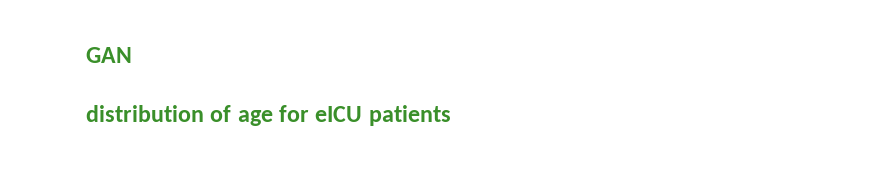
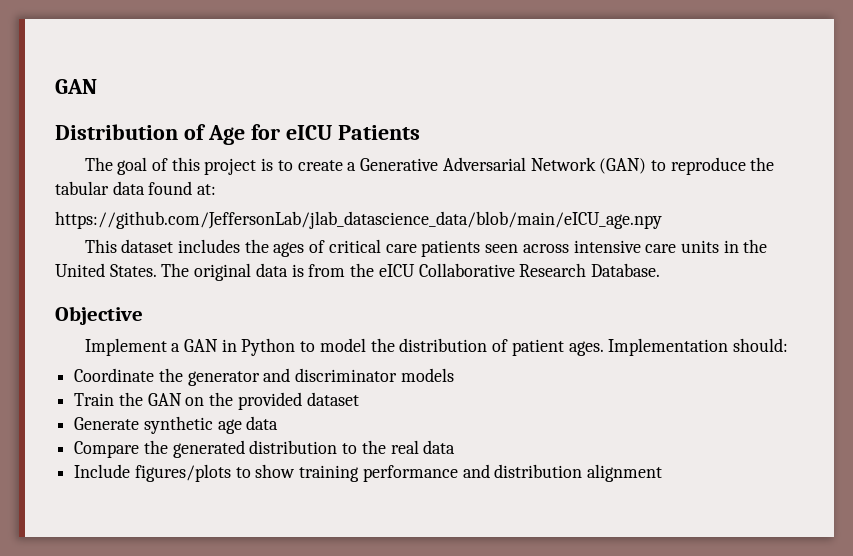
[86,105,451,126] distribution of age for eICU patients -> [55,124,420,145] [84,157,775,175] [55,181,217,195] [55,211,662,229] [84,239,768,257] [55,263,660,281] [55,306,143,325] [84,338,788,356] [74,368,454,386] [74,392,359,410] [74,416,279,434] [74,440,456,458] [74,464,663,482] Distribution of Age for eICU Patients // The goal of this project is to create a Generative Adversarial Network (GAN) to reproduce the tabular data found at: // https://github.com/JeffersonLab/jlab_datascience_data/blob/main/eICU_age.npy // This dataset includes the ages of critical care patients seen across intensive care units in the United States. The original data is from the eICU Collaborative Research Database. // Objective // Implement a GAN in Python to model the distribution of patient ages. Implementation should: // Coordinate the generator and discriminator models // Train the GAN on the provided dataset // Generate synthetic age data // Compare the generated distribution to the real data // Include figures/plots to show training performance and distribution alignment

